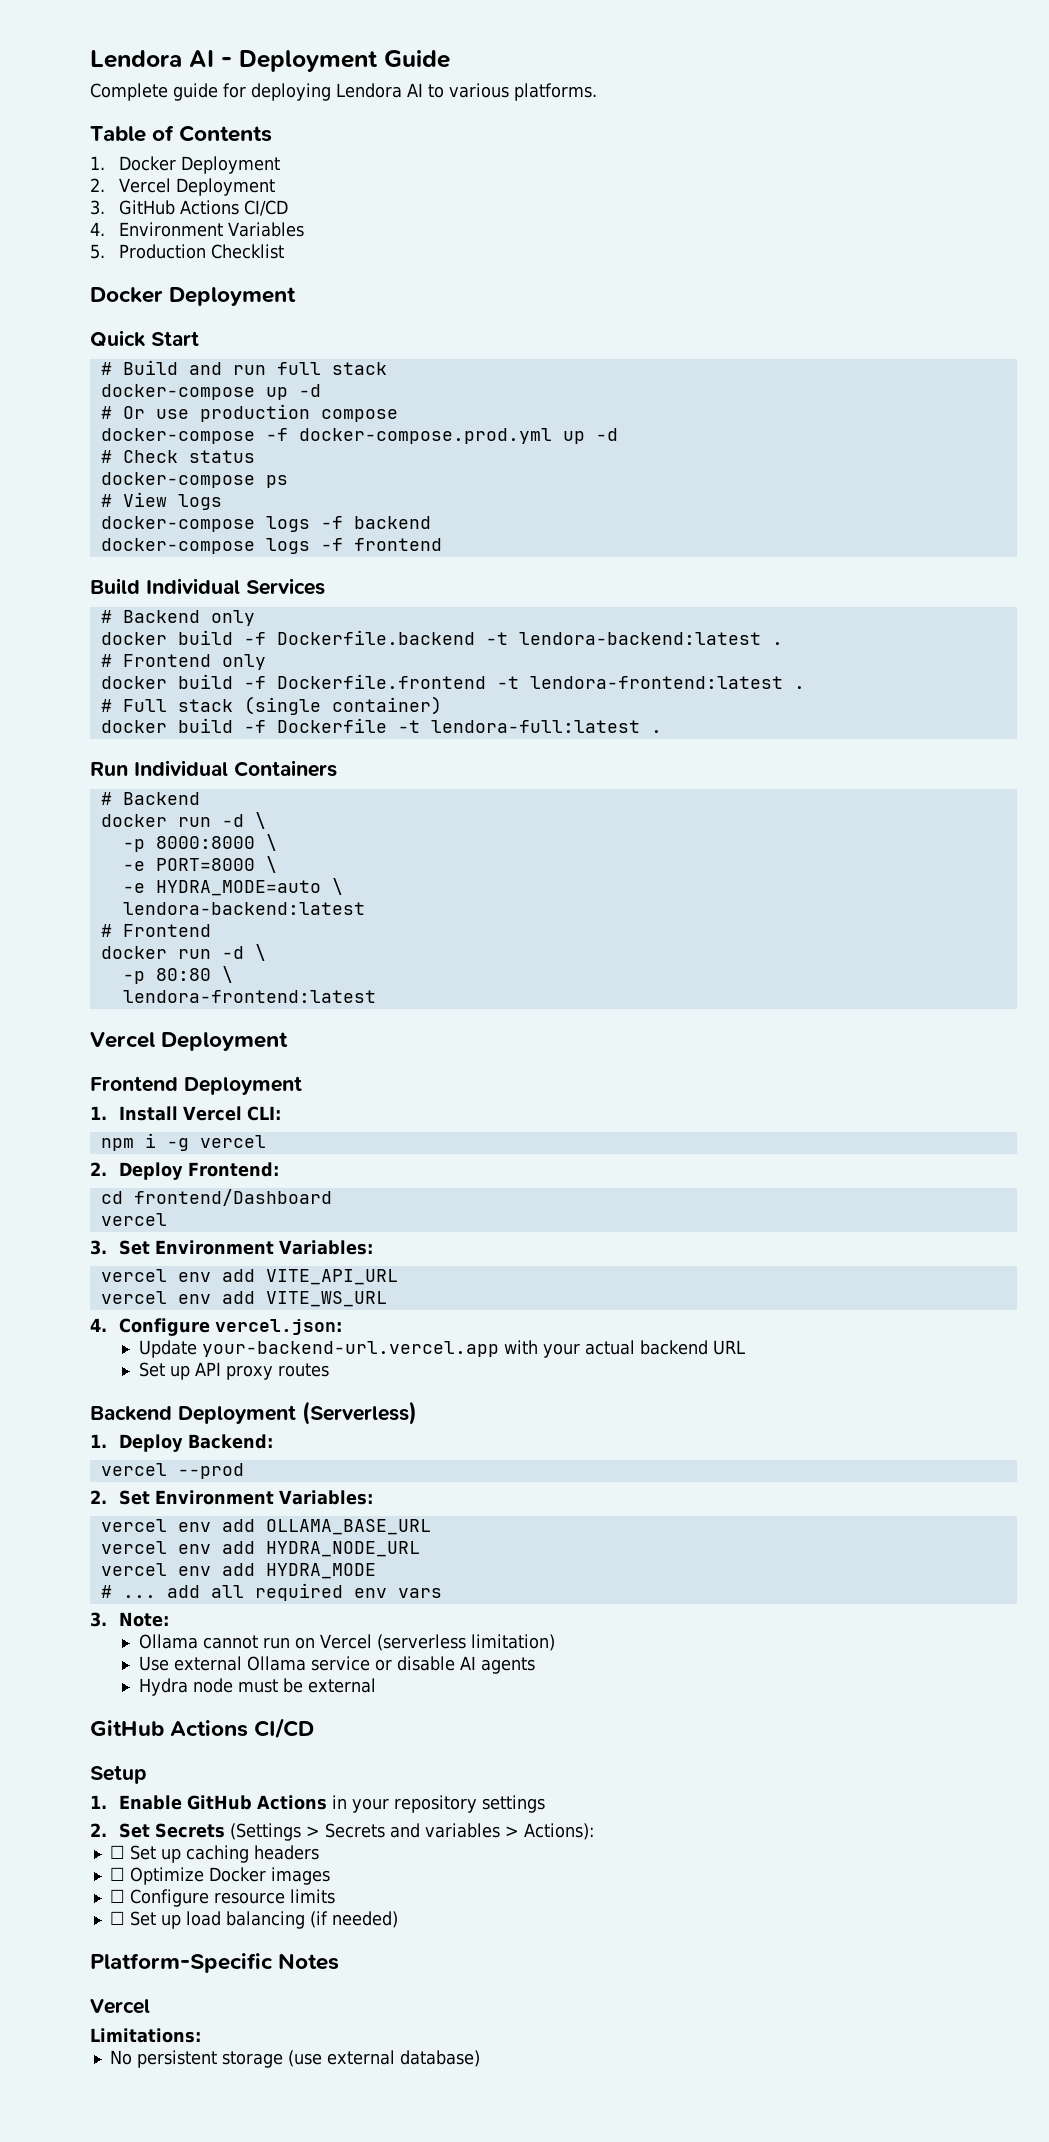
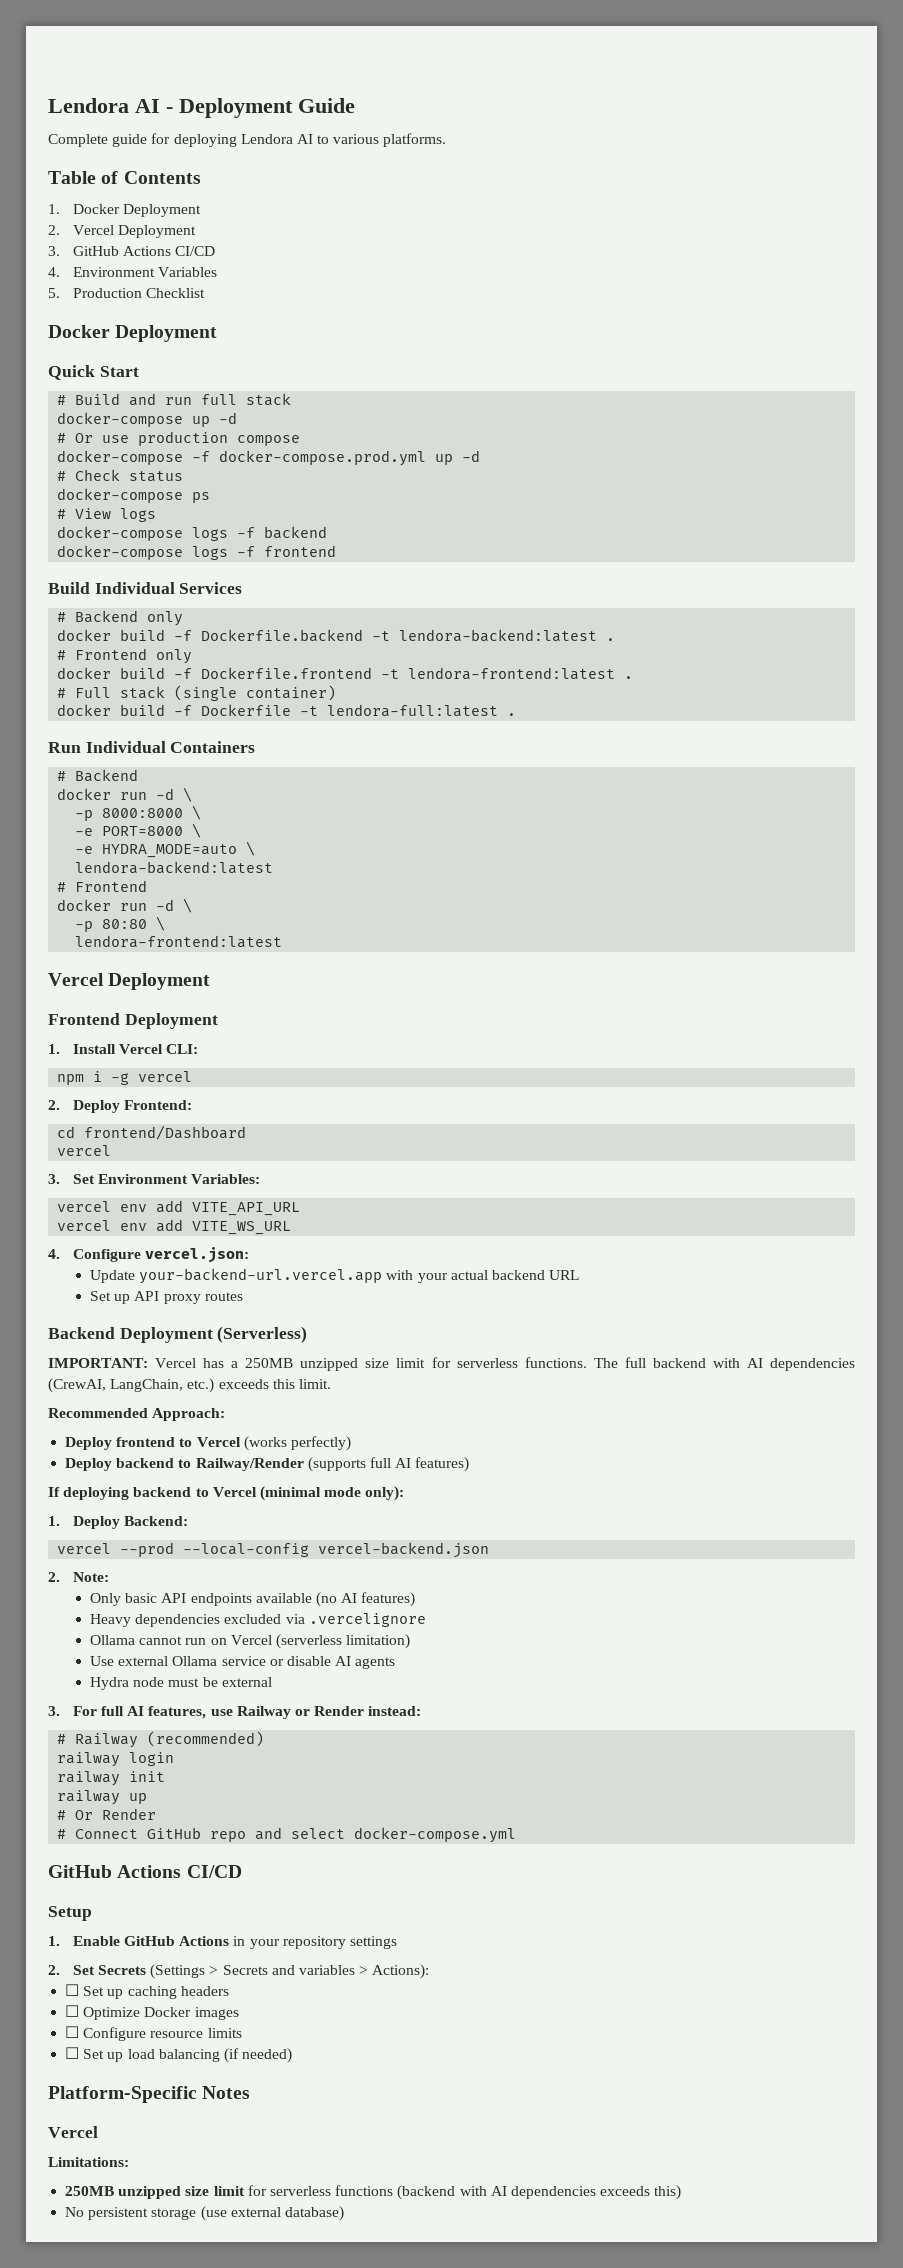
(417, 1413) none -> [48,1357,855,1371] [48,1378,331,1393] [48,1408,226,1421] [65,1436,351,1451] [65,1457,470,1472] [48,1486,405,1501] // IMPORTANT: Vercel has a 250MB unzipped size limit for serverless functions. The full backend with AI dependencies (CrewAI, LangChain, etc.) exceeds this limit. // Recommended Approach: // Deploy frontend to Vercel (works perfectly) // Deploy backend to Railway/Render (supports full AI features) // If deploying backend to Vercel (minimal mode only):
[90,1490,373,1505] [100,1519,431,1535] [100,1541,420,1557] [100,1563,376,1579] [100,1583,442,1601] [90,1612,169,1627] // 2. Set Environment Variables: // vercel env add OLLAMA_BASE_URL // vercel env add HYDRA_NODE_URL // vercel env add HYDRA_MODE // # ... add all required env vars // 3. Note: -> [183,1542,490,1558] [48,1572,109,1582] [89,1592,416,1607] [89,1613,426,1627] --local-config vercel-backend.json // 2. Note: // Only basic API endpoints available (no AI features) // Heavy dependencies excluded via .vercelignore
(376, 1685) none -> [48,1706,422,1719] [57,1731,265,1748] [57,1752,175,1767] [57,1771,166,1786] [57,1790,148,1805] [57,1808,157,1820] [57,1827,517,1843] // 3. For full AI features, use Railway or Render instead: // # Railway (recommended) // railway login // railway init // railway up // # Or Render // # Connect GitHub repo and select docker-compose.yml
(201, 2035) none -> [65,2185,682,2200] // 250MB unzipped size limit for serverless functions (backend with AI dependencies exceeds this)

